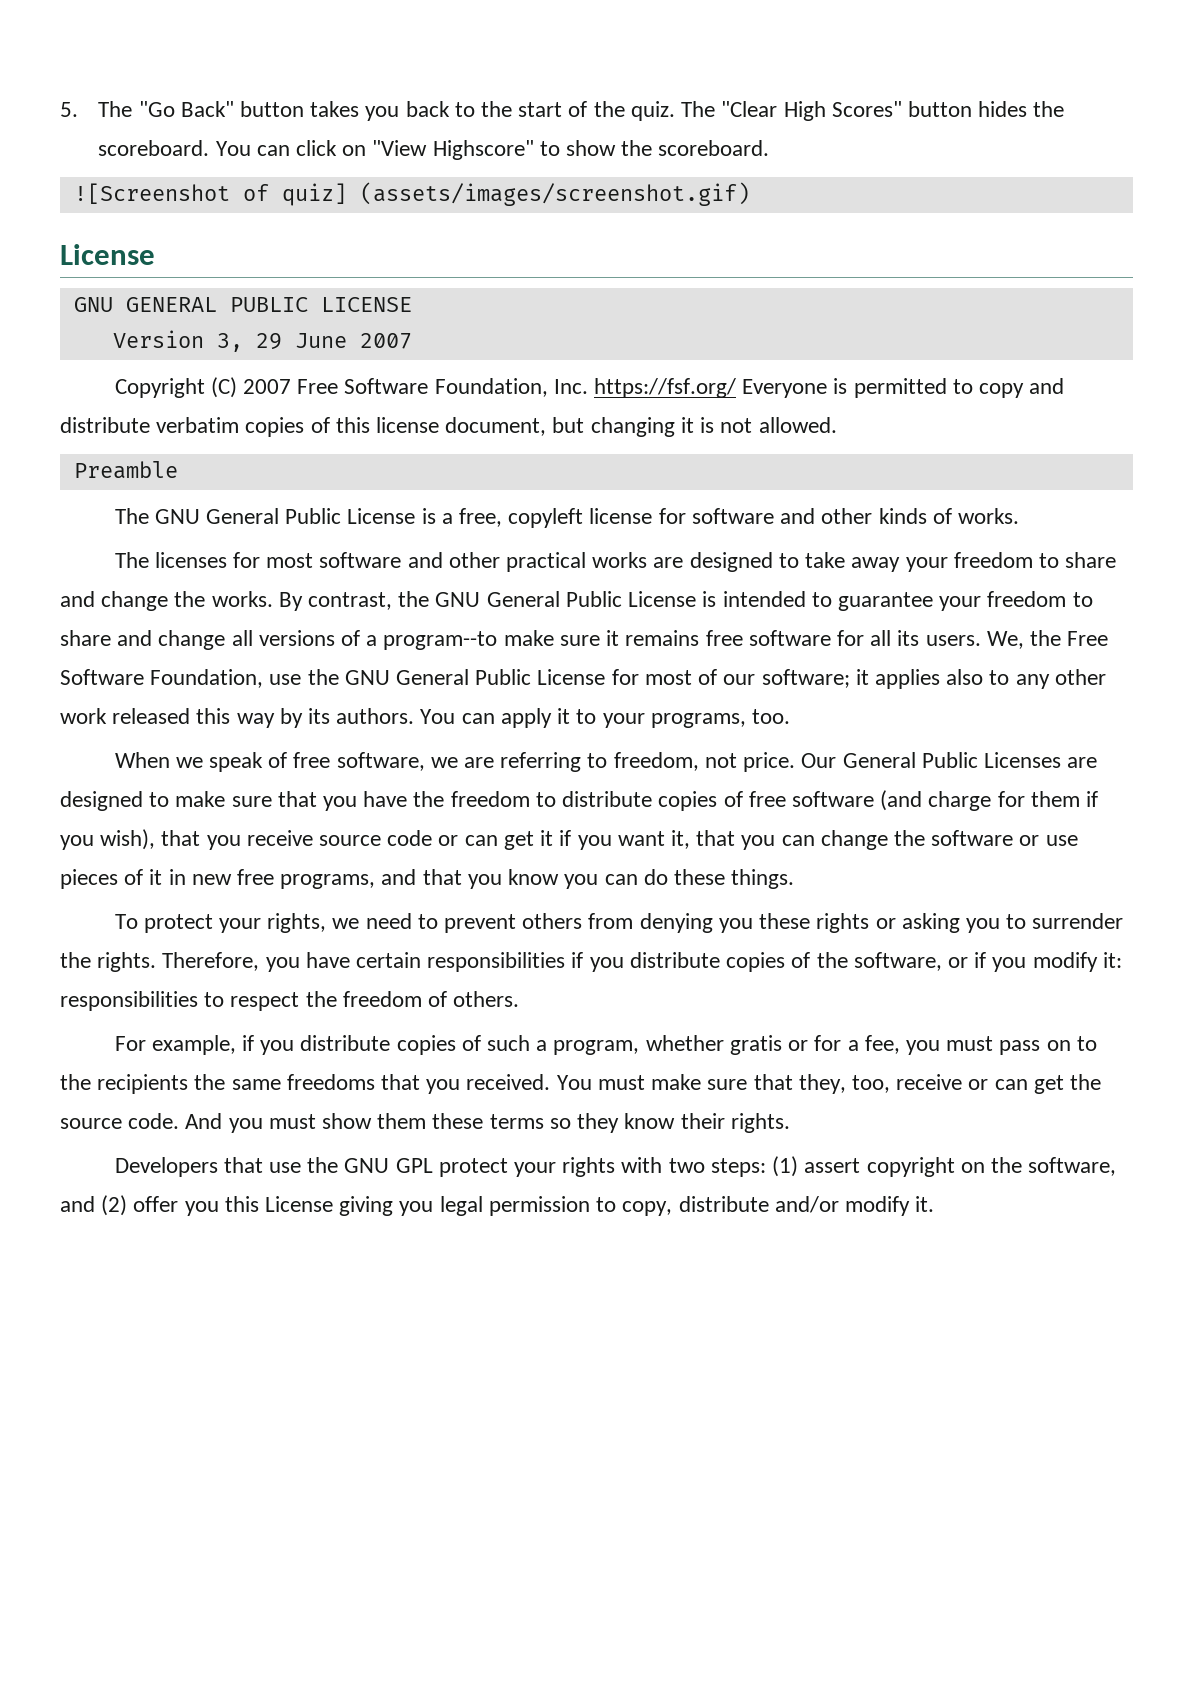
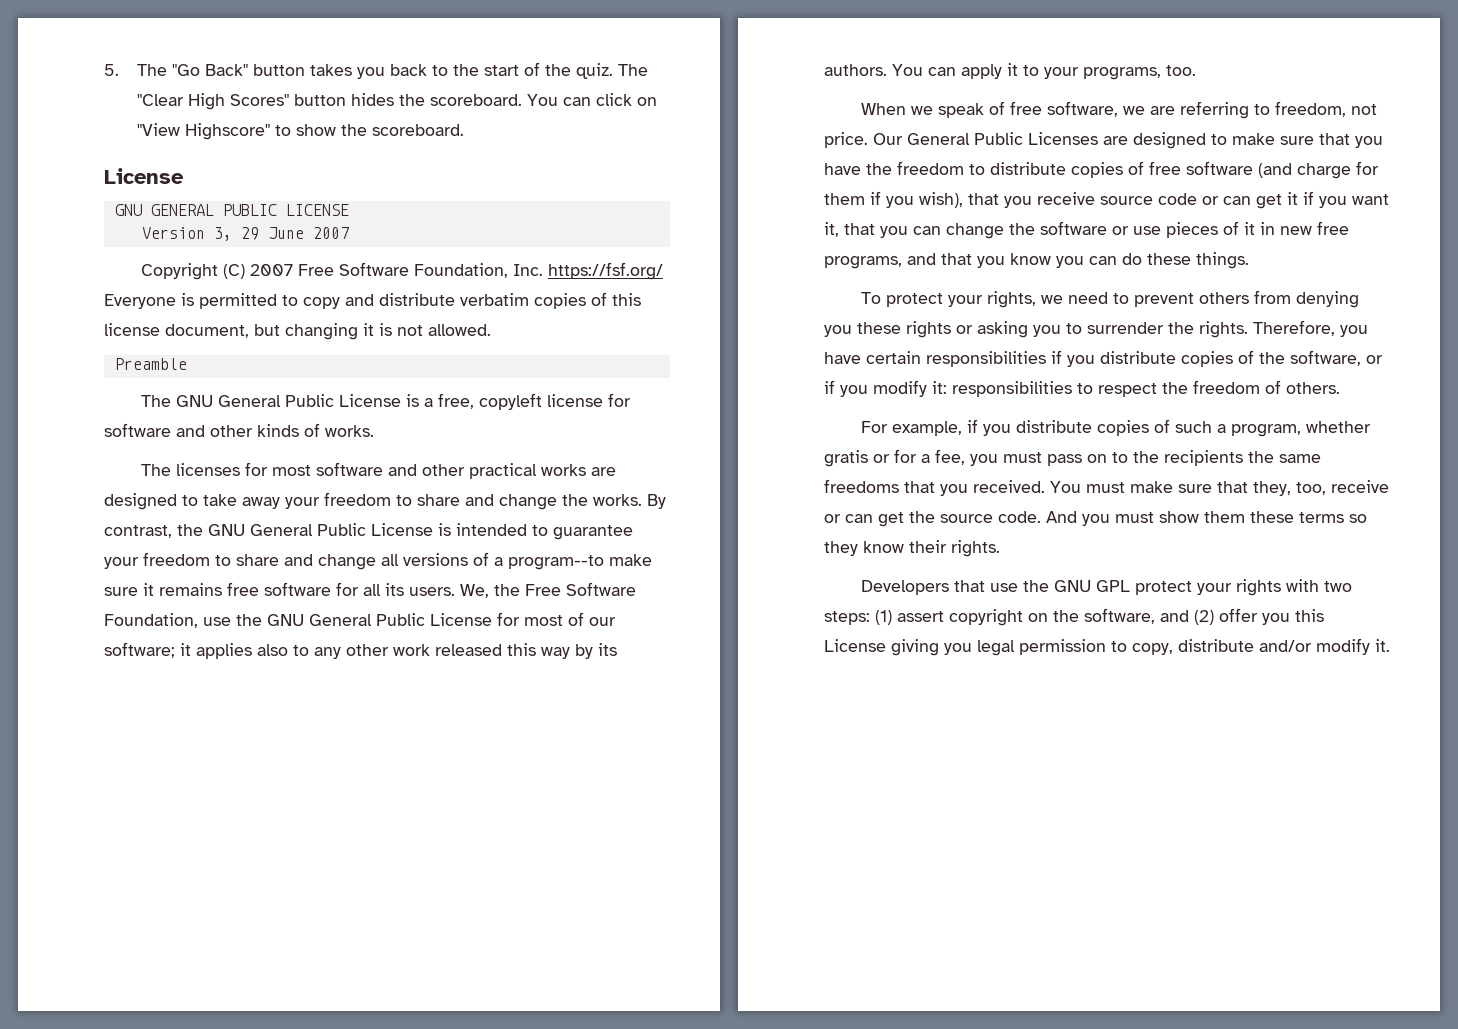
[73,182,750,206] // ![Screenshot of quiz] (assets/images/screenshot.gif) -> (465, 130) none

